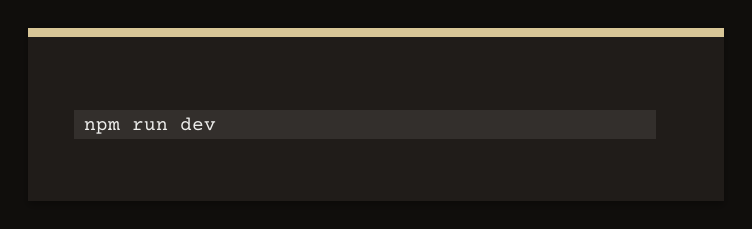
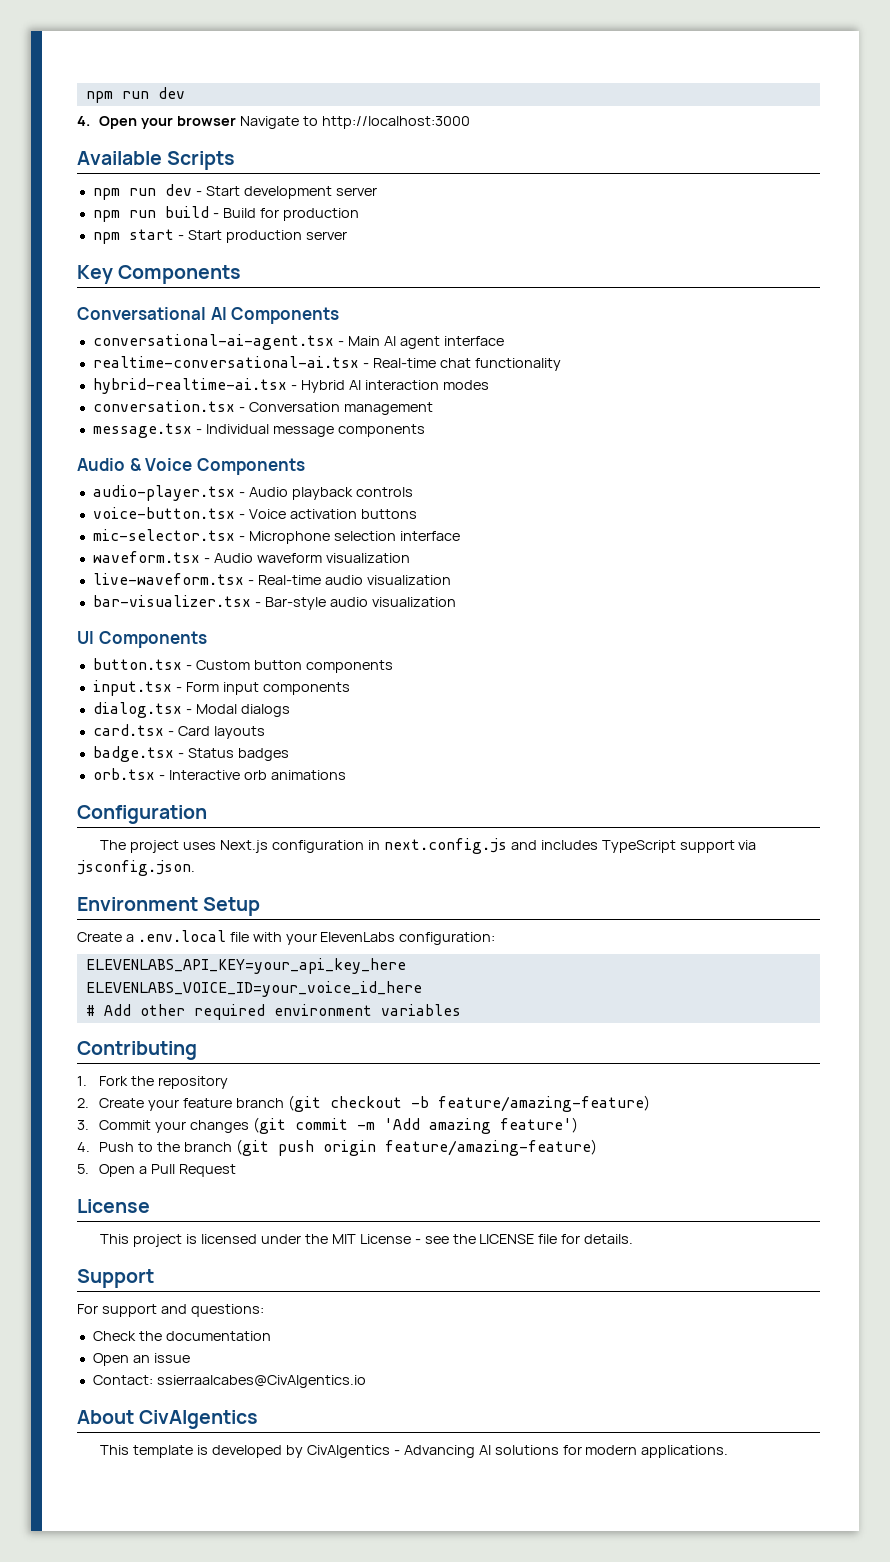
[83,117,216,134] npm run dev -> [85,87,185,103] [77,116,470,129] [77,151,236,170] [92,184,377,200] [92,206,359,222] [92,229,347,244] [77,265,242,284] [77,307,340,324] [92,334,504,350] [92,356,561,371] [92,378,489,394] [92,400,433,415] [92,423,425,438] [77,458,305,475] [92,485,413,501] [92,507,417,519] [92,529,460,544] [92,551,410,563] [92,573,451,585] [92,595,456,610] [77,631,207,648] [92,658,393,673] [92,680,350,696] [92,702,290,718] [92,724,265,739] [92,746,289,762] [92,768,346,780] [77,805,207,824] [100,838,757,854] [77,860,195,876] [77,897,261,916] [77,930,496,945] [85,958,406,974] [85,981,422,997] [85,1004,461,1020] [77,1041,197,1060] [77,1076,229,1089] [77,1095,650,1112] [77,1117,579,1134] [77,1139,597,1156] [77,1164,237,1177] [77,1199,150,1213] [100,1234,634,1247] [77,1269,154,1288] [77,1304,264,1317] [92,1331,271,1341] [92,1353,190,1366] [92,1375,366,1388] [77,1410,259,1429] [100,1445,729,1458] npm run dev // 4. Open your browser Navigate to http://localhost:3000 // Available Scripts // npm run dev - Start development server // npm run build - Build for production // npm start - Start production server // Key Components // Conversational AI Components // conversational-ai-agent.tsx - Main AI agent interface // realtime-conversational-ai.tsx - Real-time chat functionality // hybrid-realtime-ai.tsx - Hybrid AI interaction modes // conversation.tsx - Conversation management // message.tsx - Individual message components // Audio & Voice Components // audio-player.tsx - Audio playback controls // voice-button.tsx - Voice activation buttons // mic-selector.tsx - Microphone selection interface // waveform.tsx - Audio waveform visualization // live-waveform.tsx - Real-time audio visualization // bar-visualizer.tsx - Bar-style audio visualization // UI Components // button.tsx - Custom button components // input.tsx - Form input components // dialog.tsx - Modal dialogs // card.tsx - Card layouts // badge.tsx - Status badges // orb.tsx - Interactive orb animations // Configuration // The project uses Next.js configuration in next.config.js and includes TypeScript support via jsconfig.json. // Environment Setup // Create a .env.local file with your ElevenLabs configuration: // ELEVENLABS_API_KEY=your_api_key_here // ELEVENLABS_VOICE_ID=your_voice_id_here // # Add other required environment variables // Contributing // 1. Fork the repository // 2. Create your feature branch (git checkout -b feature/amazing-feature) // 3. Commit your changes (git commit -m 'Add amazing feature') // 4. Push to the branch (git push origin feature/amazing-feature) // 5. Open a Pull Request // License // This project is licensed under the MIT License - see the LICENSE file for details. // Support // For support and questions: // Check the documentation // Open an issue // Contact: ssierraalcabes@CivAIgentics.io // About CivAIgentics // This template is developed by CivAIgentics - Advancing AI solutions for modern applications.

